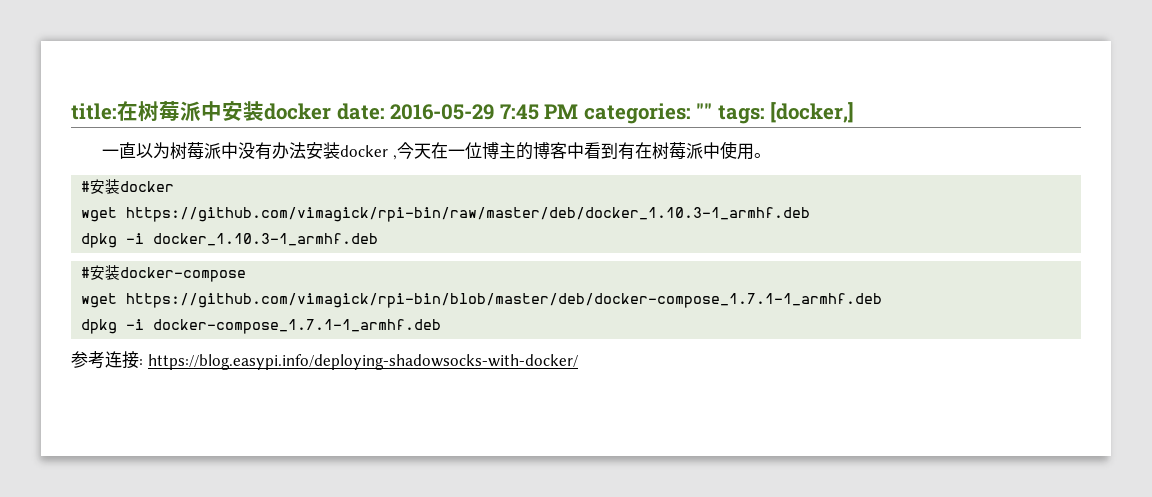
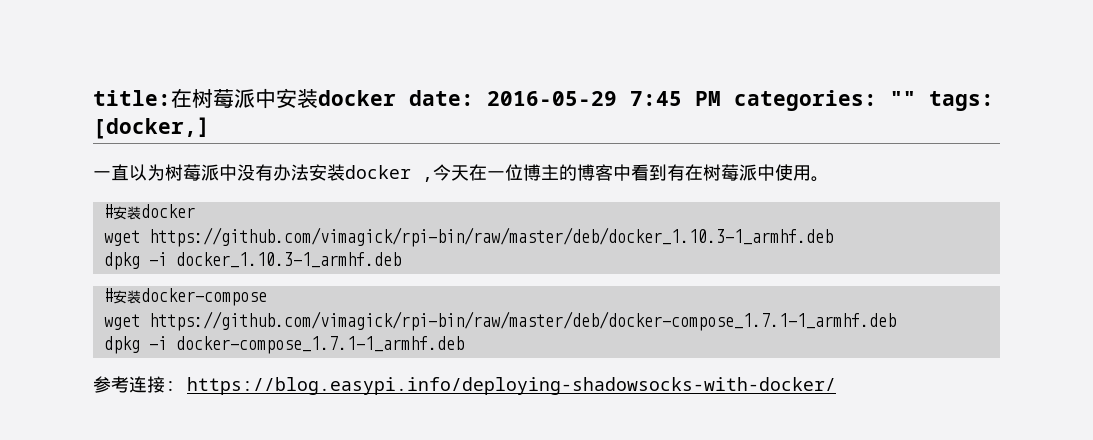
[126,293,883,308] https://github.com/vimagick/rpi-bin/blob/master/deb/docker-compose_1.7.1-1_armhf.deb -> [148,311,896,331] https://github.com/vimagick/rpi-bin/raw/master/deb/docker-compose_1.7.1-1_armhf.deb

